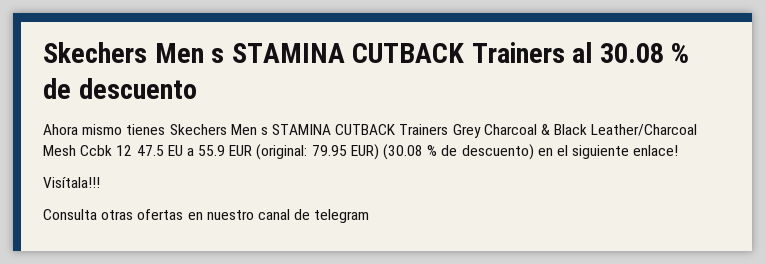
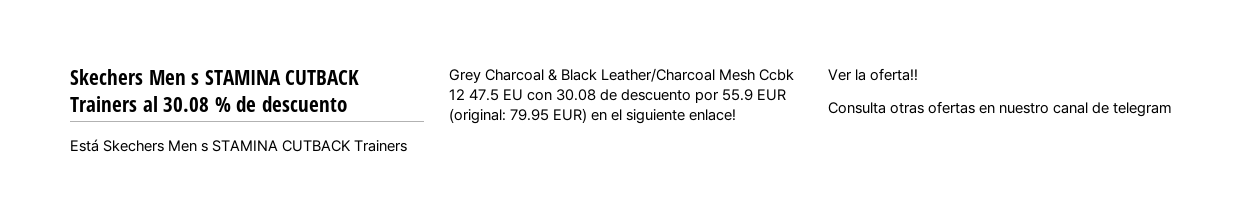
[43,124,166,135] Ahora mismo tienes -> [70,139,99,152] Está
[186,148,194,156] a -> [527,89,720,103] con 30.08 de descuento por
[383,144,534,160] (30.08 % de descuento) -> (588, 115) none
[43,177,100,188] Visítala!!! -> [828,68,919,81] Ver la oferta!!

